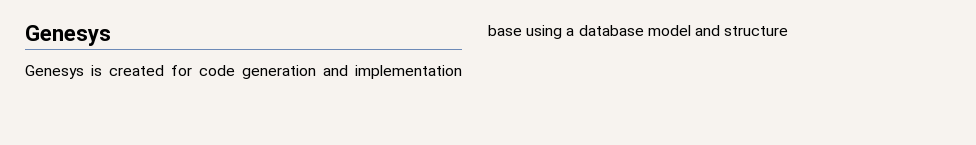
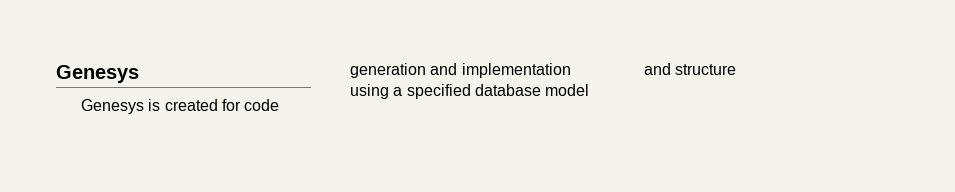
[488,25,522,36] base -> (571, 70) none
(575, 32) none -> [406,84,471,99] specified

